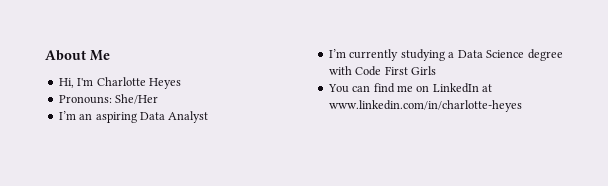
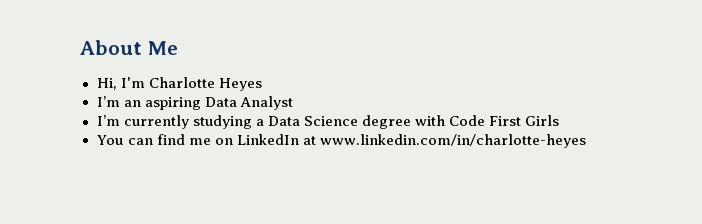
[58,94,159,104] // Pronouns: She/Her -> (262, 84) none

